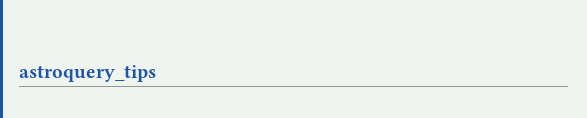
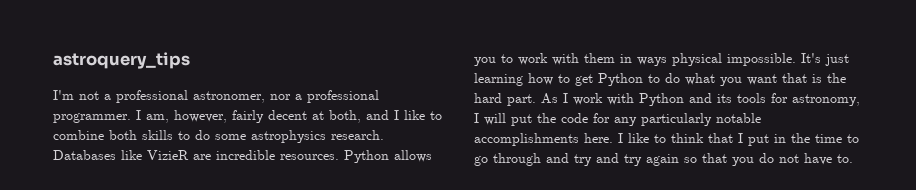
(156, 73) none -> [53,90,379,103] [53,110,442,123] [53,130,384,143] [53,150,432,163] [474,53,849,66] [474,73,846,86] [474,93,860,106] [474,113,761,126] [474,133,859,146] [474,153,853,166] // I'm not a professional astronomer, nor a professional programmer. I am, however, fairly decent at both, and I like to combine both skills to do some astrophysics research. Databases like VizieR are incredible resources. Python allows you to work with them in ways physical impossible. It's just learning how to get Python to do what you want that is the hard part. As I work with Python and its tools for astronomy, I will put the code for any particularly notable accomplishments here. I like to think that I put in the time to go through and try and try again so that you do not have to.

